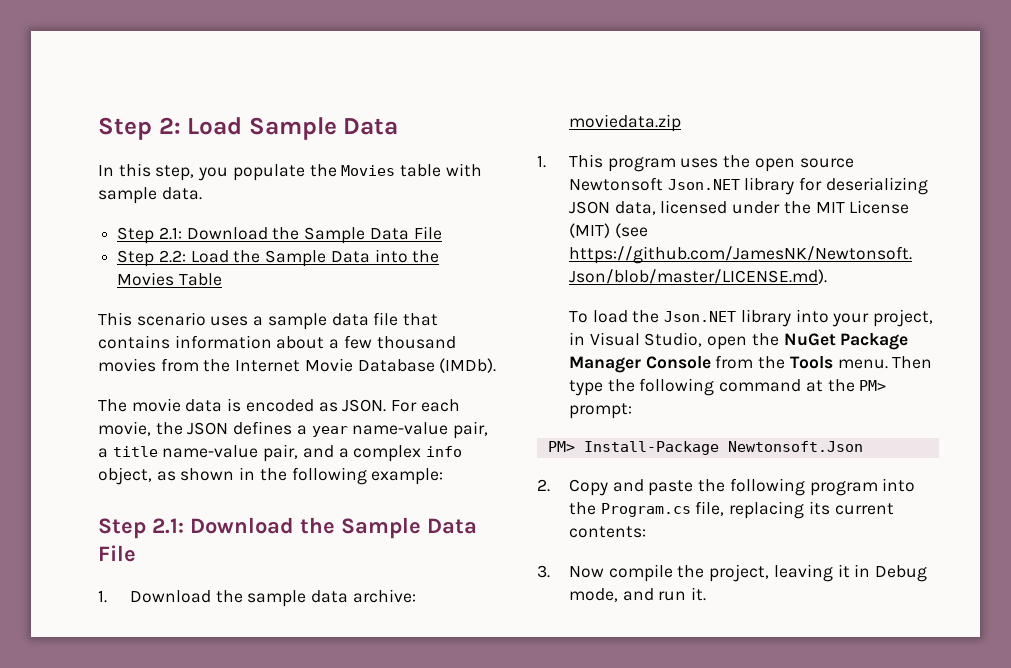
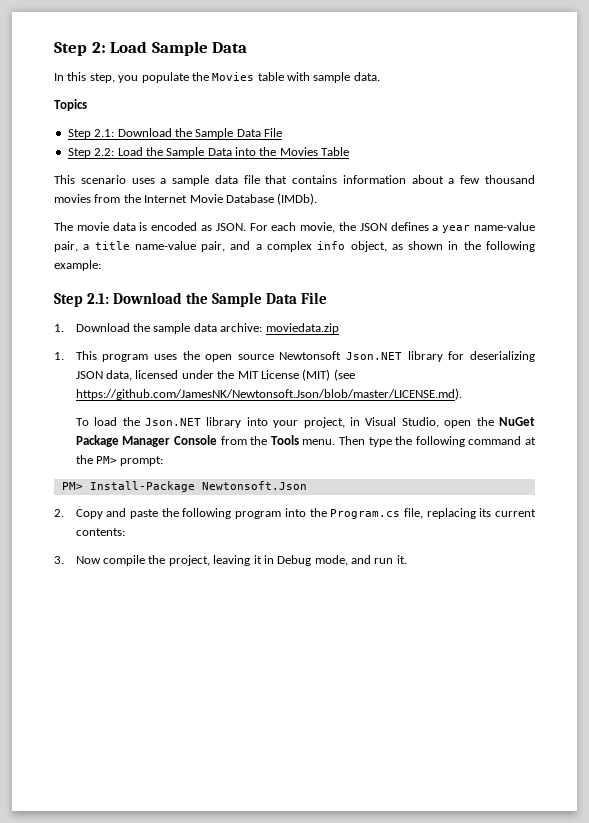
(202, 193) none -> [54,99,87,111] // Topics

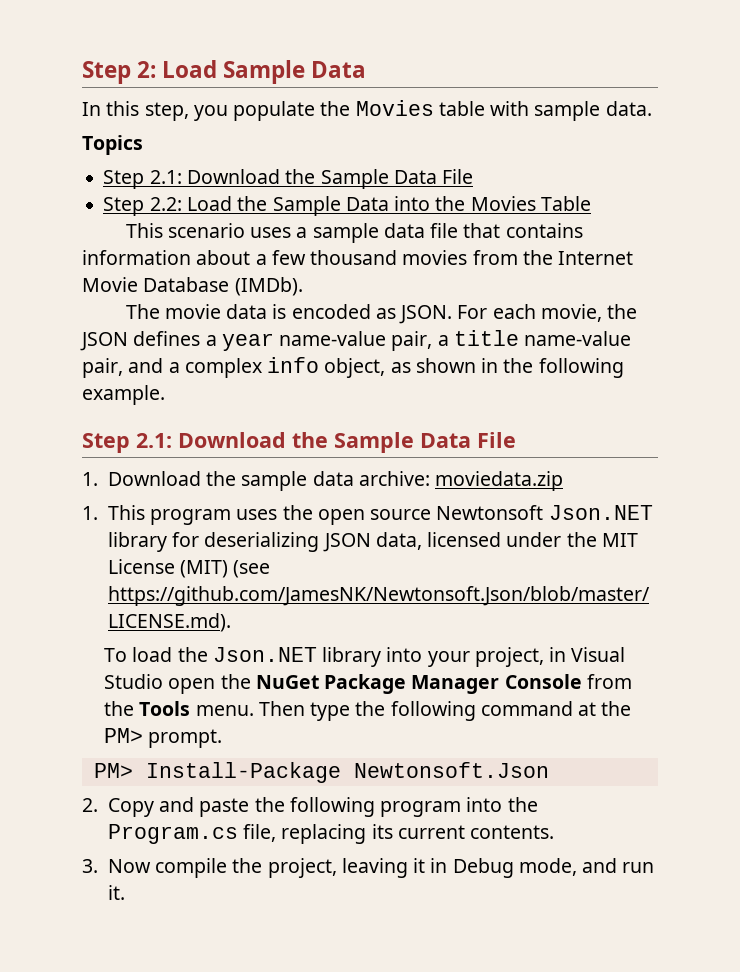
[54,260,101,271] example: -> [82,385,165,405] example.
[401,417,439,428] Studio, -> [104,674,164,689] Studio
[120,456,164,466] prompt: -> [148,729,223,748] prompt.
[75,528,125,536] contents: -> [470,825,555,839] contents.

